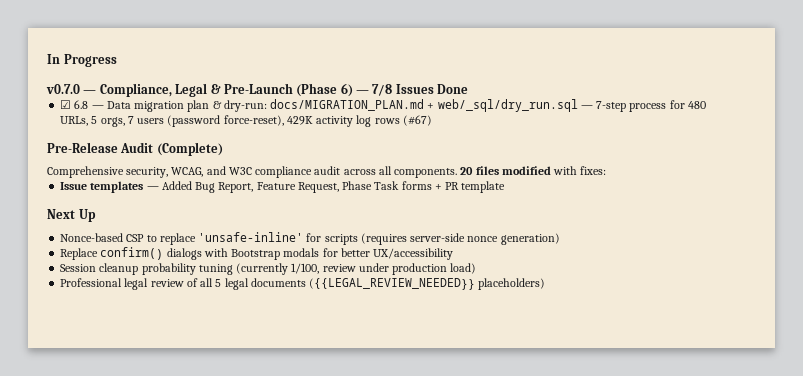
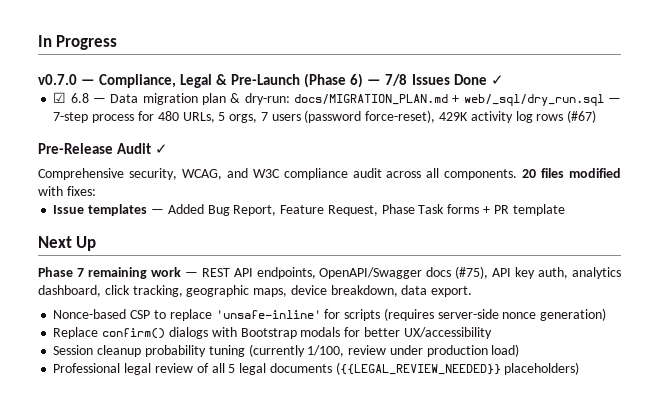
(469, 89) none -> [490,75,504,85] ✓
[156,142,223,156] (Complete) -> [155,144,169,154] ✓
(96, 215) none -> [38,266,622,279] [38,285,473,297] // Phase 7 remaining work — REST API endpoints, OpenAPI/Swagger docs (#75), API key auth, analytics dashboard, click tracking, geographic maps, device breakdown, data export.

